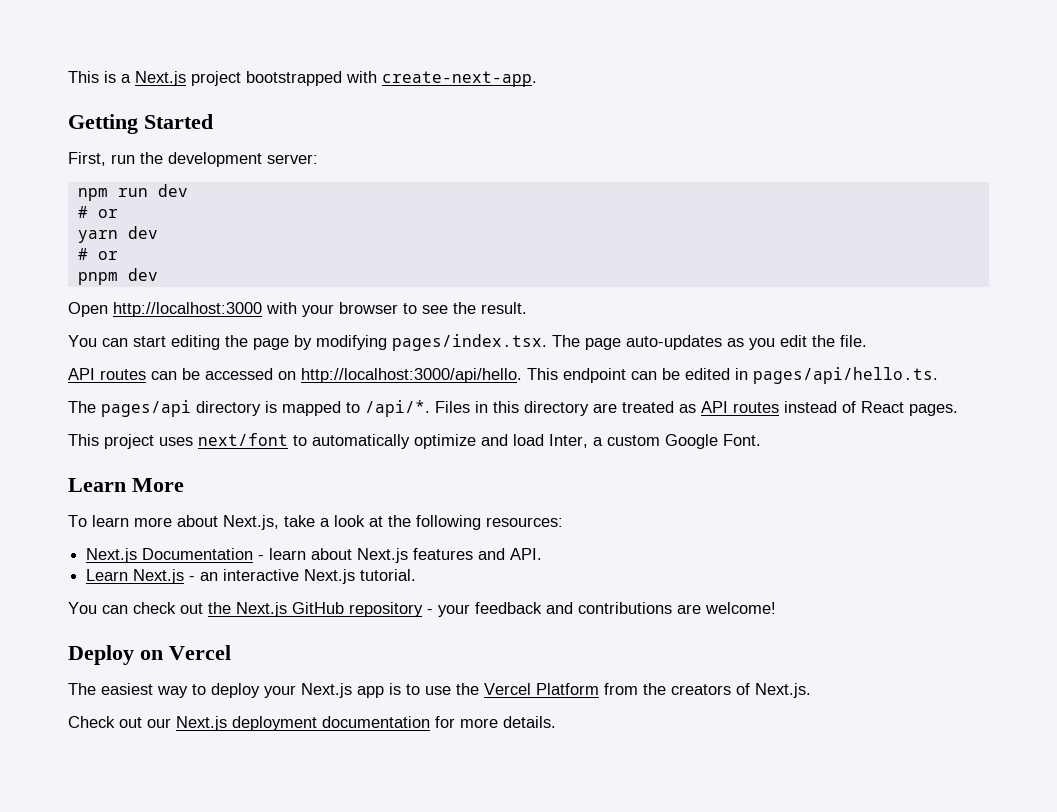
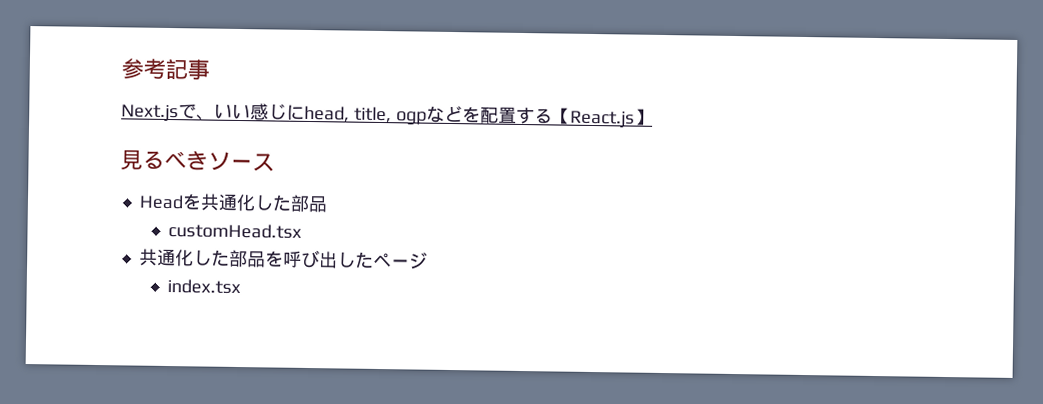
[68,71,537,87] [68,114,213,134] [68,152,318,167] [77,184,188,201] [77,206,118,218] [77,226,158,243] [77,248,118,260] [77,268,158,285] [68,302,527,317] [68,334,867,351] [68,367,938,384] [68,400,958,417] [68,433,761,449] [68,478,184,492] [68,515,563,530] [86,548,543,563] [86,569,417,584] [68,602,776,617] [68,645,231,665] [68,683,811,698] [68,716,556,731] This is a Next.js project bootstrapped with create-next-app. // Getting Started // First, run the development server: // npm run dev // # or // yarn dev // # or // pnpm dev // Open http://localhost:3000 with your browser to see the result. // You can start editing the page by modifying pages/index.tsx. The page auto-updates as you edit the file. // API routes can be accessed on http://localhost:3000/api/hello. This endpoint can be edited in pages/api/hello.ts. // The pages/api directory is mapped to /api/*. Files in this directory are treated as API routes instead of React pages. // This project uses next/font to automatically optimize and load Inter, a custom Google Font. // Learn More // To learn more about Next.js, take a look at the following resources: // Next.js Documentation - learn about Next.js features and API. // Learn Next.js - an interactive Next.js tutorial. // You can check out the Next.js GitHub repository - your feedback and contributions are welcome! // Deploy on Vercel // The easiest way to deploy your Next.js app is to use the Vercel Platform from the creators of Next.js. // Check out our Next.js deployment documentation for more details. -> [121,58,210,81] [121,103,653,128] [120,149,275,172] [138,193,328,213] [168,223,303,239] [138,248,428,270] [167,279,242,295] 参考記事 // Next.jsで、いい感じにhead, title, ogpなどを配置する【React.js】 // 見るべきソース // Headを共通化した部品 // customHead.tsx // 共通化した部品を呼び出したページ // index.tsx

